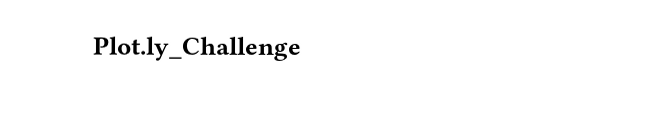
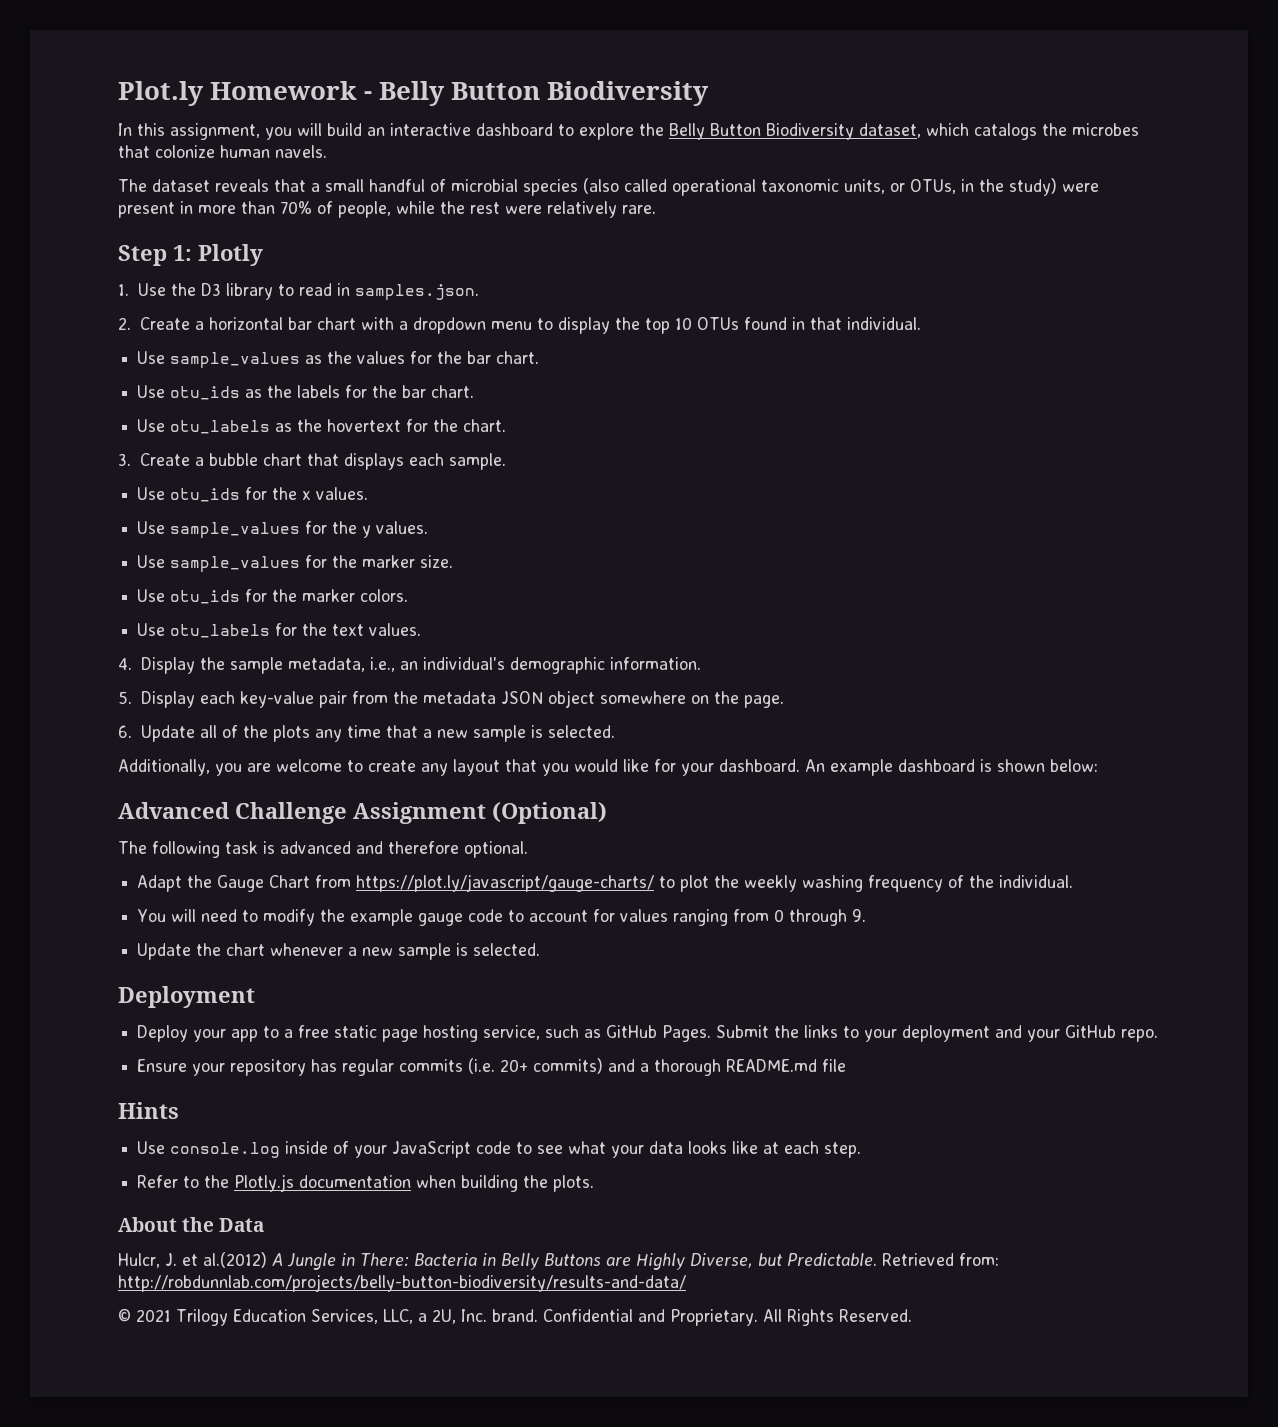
[92,36,302,61] Plot.ly_Challenge -> [118,81,710,106] [118,123,1139,140] [118,145,327,158] [118,178,1099,196] [118,201,656,218] [118,244,263,266] [118,283,480,300] [118,317,921,334] [137,351,540,368] [137,385,475,400] [137,419,507,434] [118,453,506,470] [137,487,369,502] [137,521,429,538] [137,555,454,572] [137,589,409,604] [137,623,422,638] [118,657,701,674] [118,690,784,708] [118,725,615,742] [118,759,1098,776] [118,802,607,824] [118,841,528,858] [137,874,1074,892] [137,909,867,926] [137,943,541,960] [118,986,255,1008] [137,1025,1159,1042] [137,1058,847,1076] [118,1102,179,1119] [137,1141,862,1158] [137,1174,595,1192] [118,1217,265,1232] [118,1252,999,1270] [118,1274,686,1292] [118,1308,912,1326] Plot.ly Homework - Belly Button Biodiversity // In this assignment, you will build an interactive dashboard to explore the Belly Button Biodiversity dataset, which catalogs the microbes that colonize human navels. // The dataset reveals that a small handful of microbial species (also called operational taxonomic units, or OTUs, in the study) were present in more than 70% of people, while the rest were relatively rare. // Step 1: Plotly // 1. Use the D3 library to read in samples.json. // 2. Create a horizontal bar chart with a dropdown menu to display the top 10 OTUs found in that individual. // Use sample_values as the values for the bar chart. // Use otu_ids as the labels for the bar chart. // Use otu_labels as the hovertext for the chart. // 3. Create a bubble chart that displays each sample. // Use otu_ids for the x values. // Use sample_values for the y values. // Use sample_values for the marker size. // Use otu_ids for the marker colors. // Use otu_labels for the text values. // 4. Display the sample metadata, i.e., an individual's demographic information. // 5. Display each key-value pair from the metadata JSON object somewhere on the page. // 6. Update all of the plots any time that a new sample is selected. // Additionally, you are welcome to create any layout that you would like for your dashboard. An example dashboard is shown below: // Advanced Challenge Assignment (Optional) // The following task is advanced and therefore optional. // Adapt the Gauge Chart from https://plot.ly/javascript/gauge-charts/ to plot the weekly washing frequency of the individual. // You will need to modify the example gauge code to account for values ranging from 0 through 9. // Update the chart whenever a new sample is selected. // Deployment // Deploy your app to a free static page hosting service, such as GitHub Pages. Submit the links to your deployment and your GitHub repo. // Ensure your repository has regular commits (i.e. 20+ commits) and a thorough README.md file // Hints // Use console.log inside of your JavaScript code to see what your data looks like at each step. // Refer to the Plotly.js documentation when building the plots. // About the Data // Hulcr, J. et al.(2012) A Jungle in There: Bacteria in Belly Buttons are Highly Diverse, but Predictable. Retrieved from: http://robdunnlab.com/projects/belly-button-biodiversity/results-and-data/ // © 2021 Trilogy Education Services, LLC, a 2U, Inc. brand. Confidential and Proprietary. All Rights Reserved.

